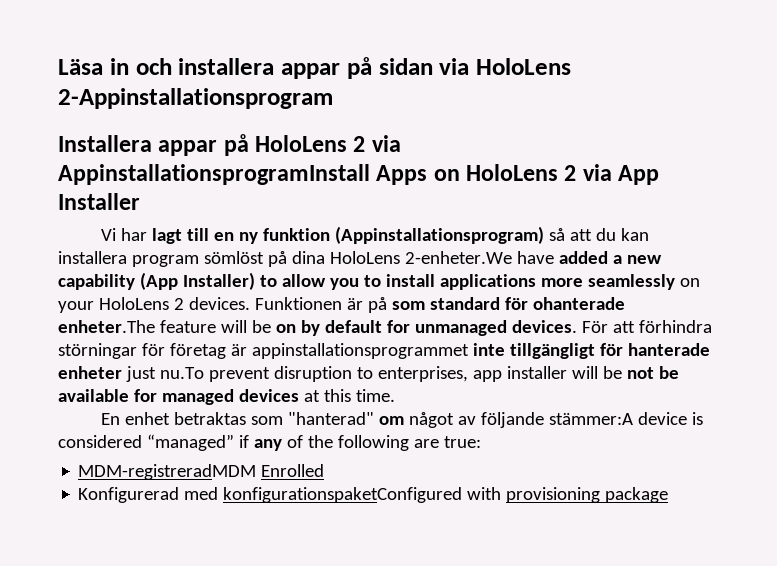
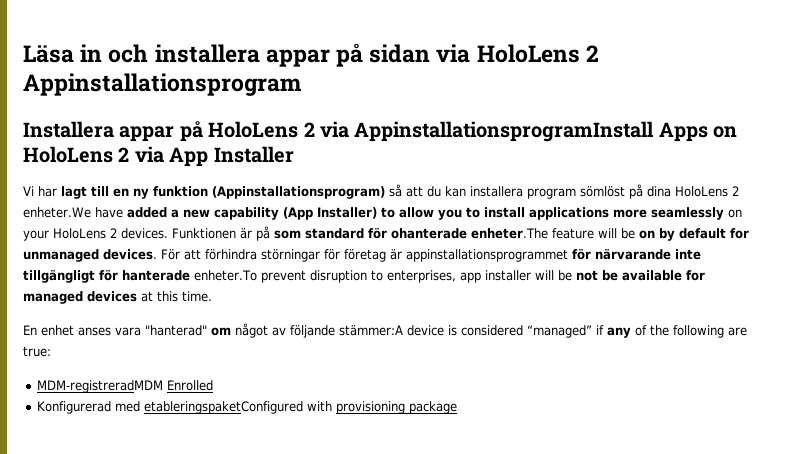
[58,88,333,109] 2-Appinstallationsprogram -> [585,45,599,62] [23,73,302,96] 2 Appinstallationsprogram
[404,251,512,264] 2-enheter.We -> [732,186,739,196] [23,207,91,218] 2 enheter.We
(469, 351) none -> [572,248,671,260] för närvarande
[58,366,204,382] enheter just nu.To -> [194,270,257,281] enheter.To
[174,412,284,425] betraktas som -> [78,327,141,336] anses vara
[223,487,463,503] konfigurationspaketConfigured -> [143,401,303,414] etableringspaketConfigured

